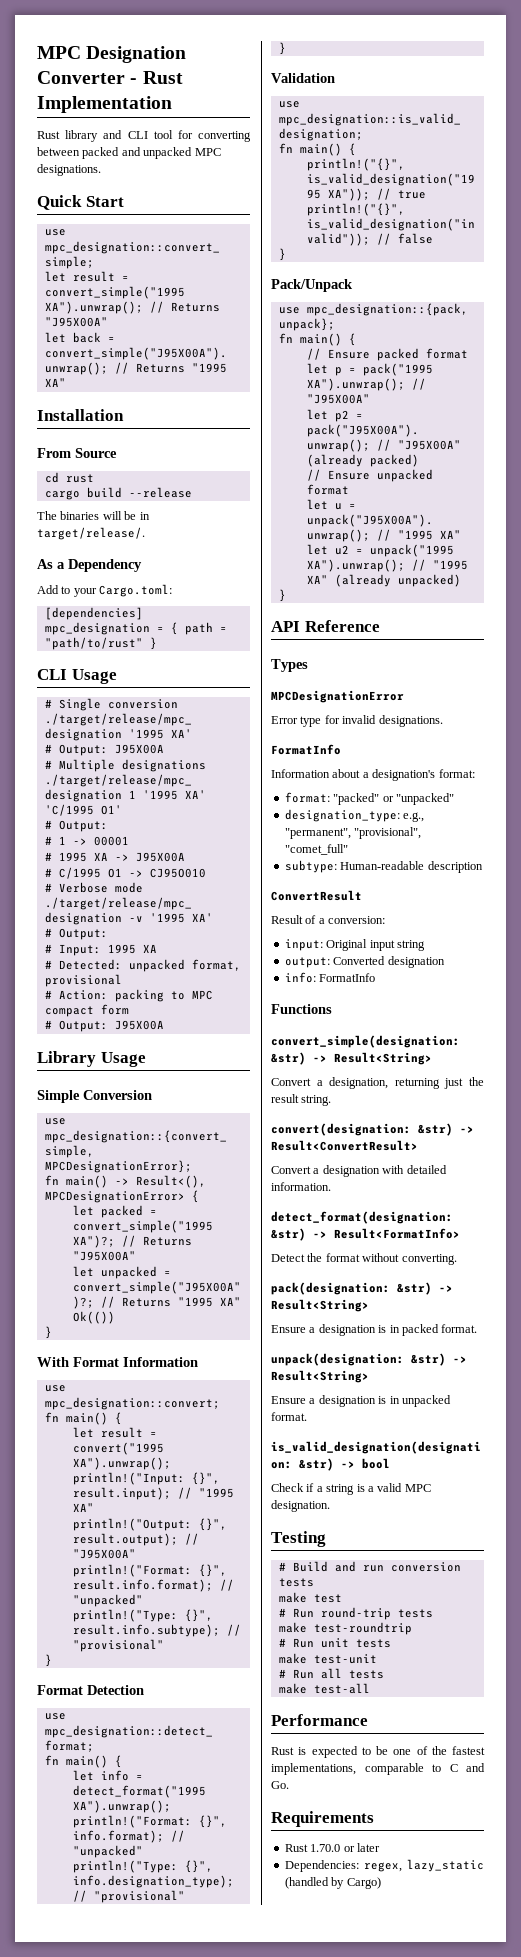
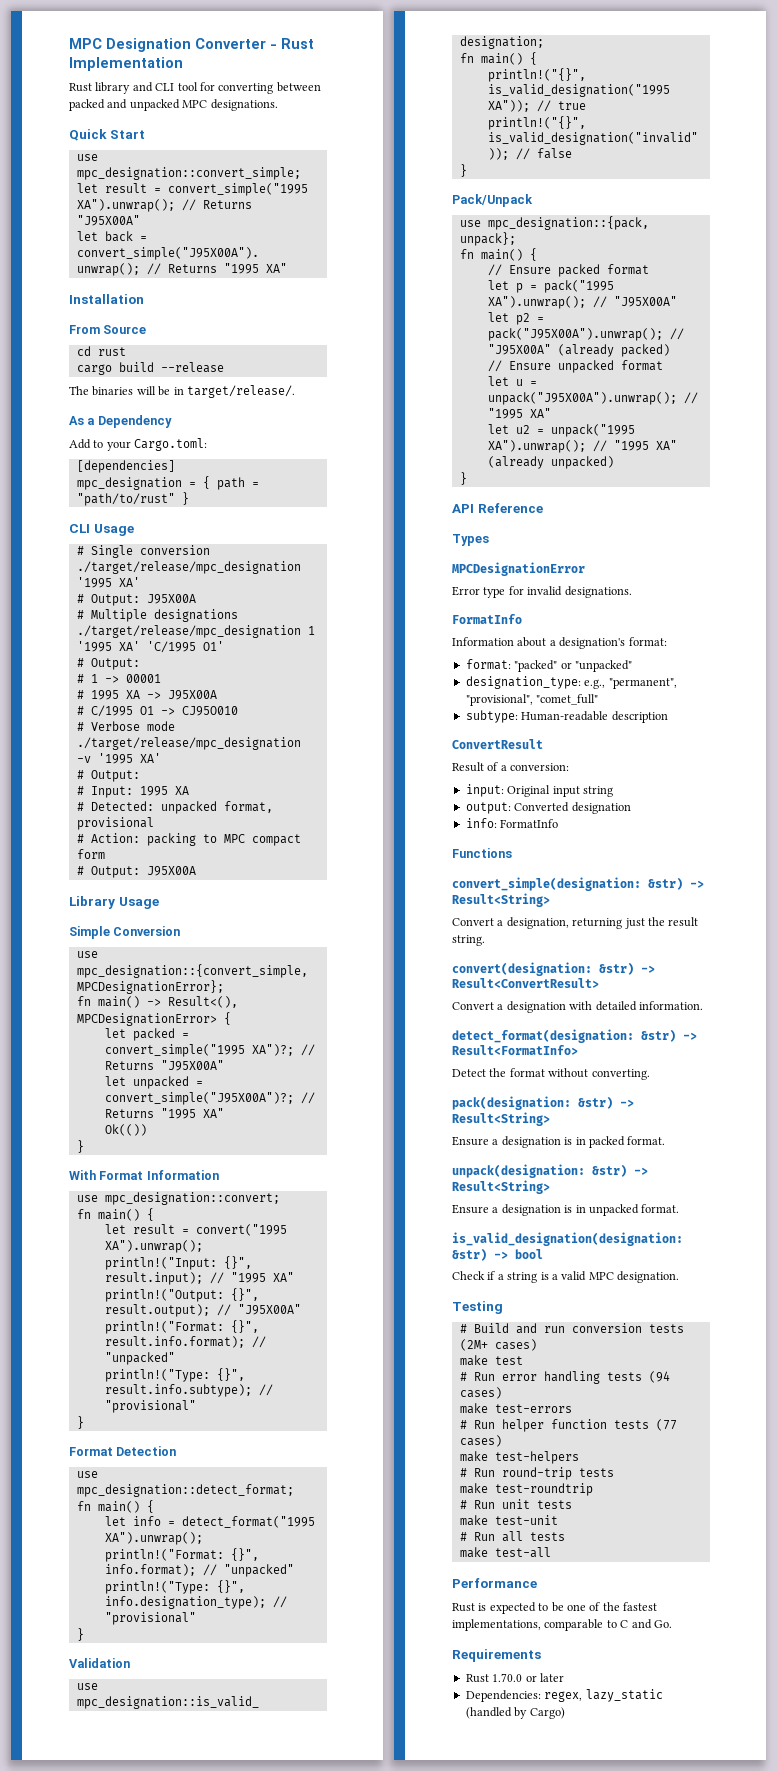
(314, 1582) none -> [459,1339,537,1351] (2M+ cases)
(342, 1598) none -> [459,1371,670,1384] [459,1387,502,1399] [459,1403,572,1414] [459,1419,677,1432] [459,1435,502,1447] [459,1451,579,1464] // # Run error handling tests (94 cases) // make test-errors // # Run helper function tests (77 cases) // make test-helpers

